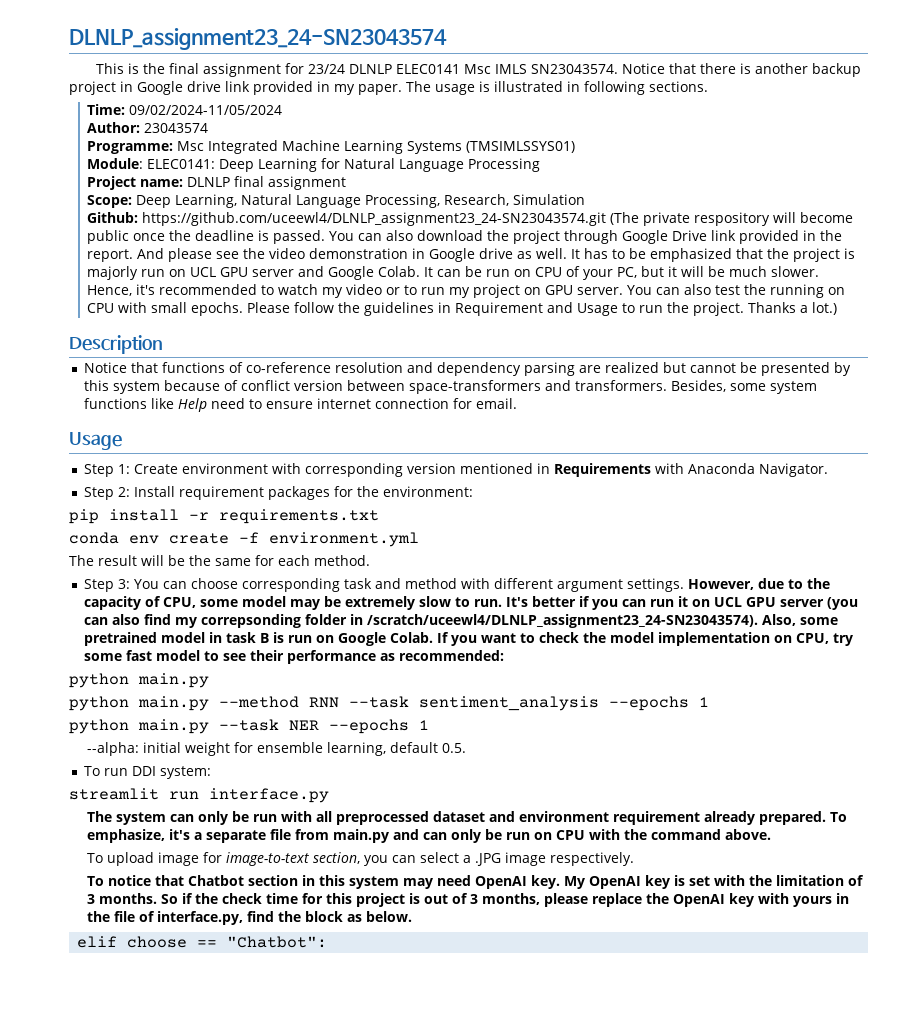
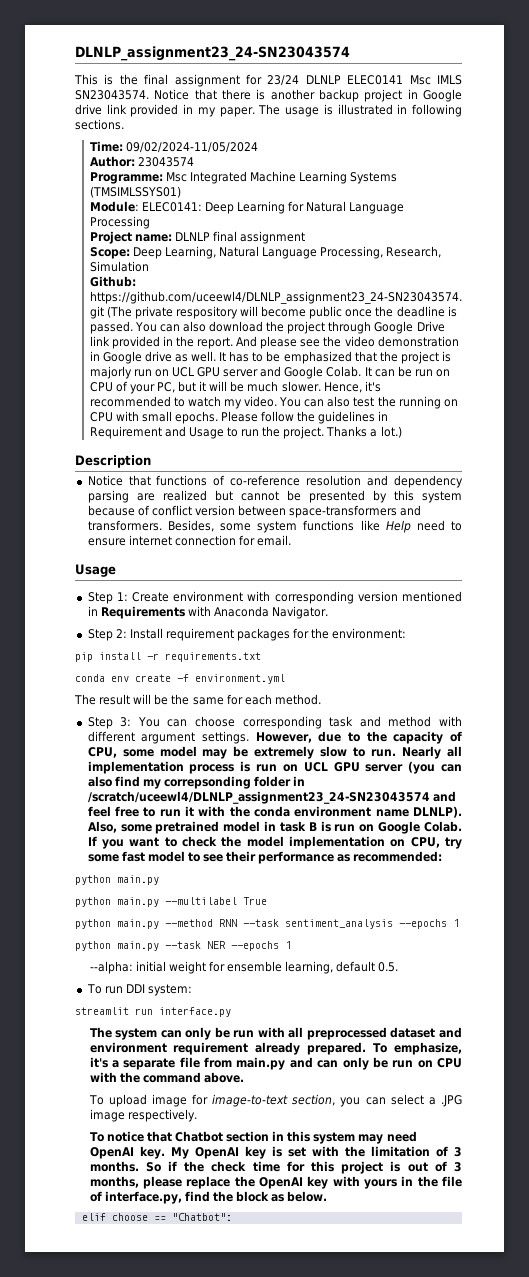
[346,284,624,298] video or to run my project on GPU server. -> [243,396,277,407] video.
[505,596,688,610] It's better if you can run it -> [402,746,462,759] [87,761,278,774] Nearly all implementation process is run
[366,614,758,628] /scratch/uceewl4/DLNLP_assignment23_24-SN23043574). -> [87,791,456,804] [87,806,462,818] /scratch/uceewl4/DLNLP_assignment23_24-SN23043574 and feel free to run it with the conda environment name DLNLP).
(209, 680) none -> [75,897,267,907] // python main.py --multilabel True

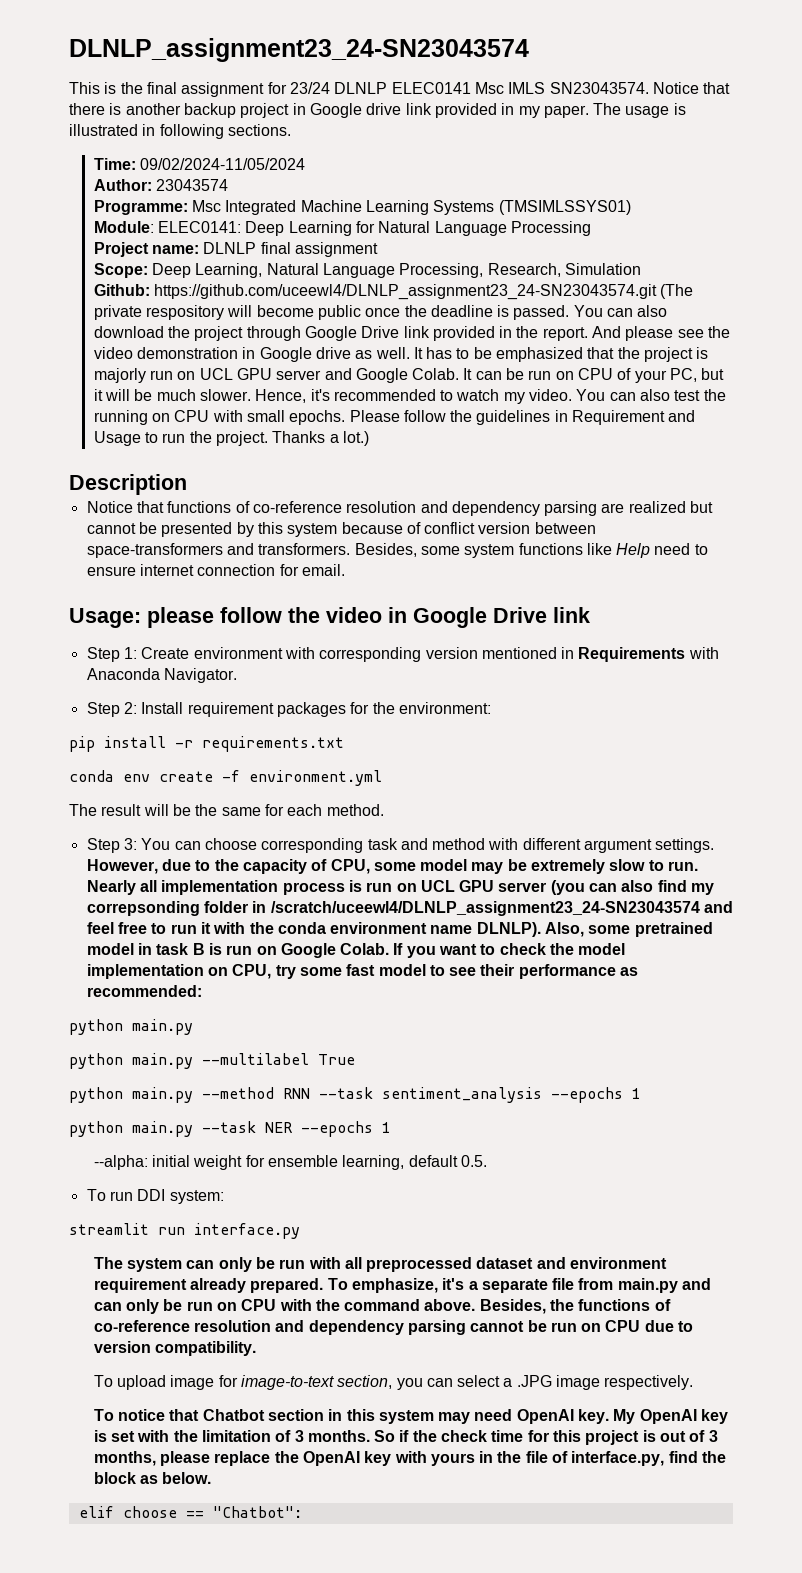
[75,564,116,577] Usage -> [69,607,590,628] Usage: please follow the video in Google Drive link
(244, 1077) none -> [479,1299,671,1314] [93,1320,694,1335] [93,1341,256,1356] Besides, the functions of co-reference resolution and dependency parsing cannot be run on CPU due to version compatibility.

